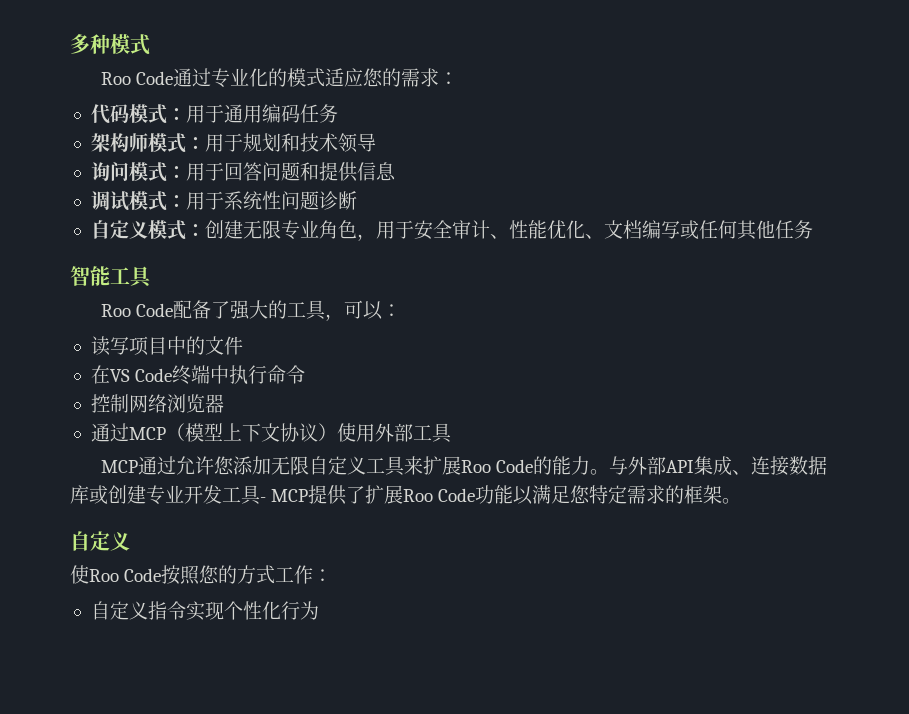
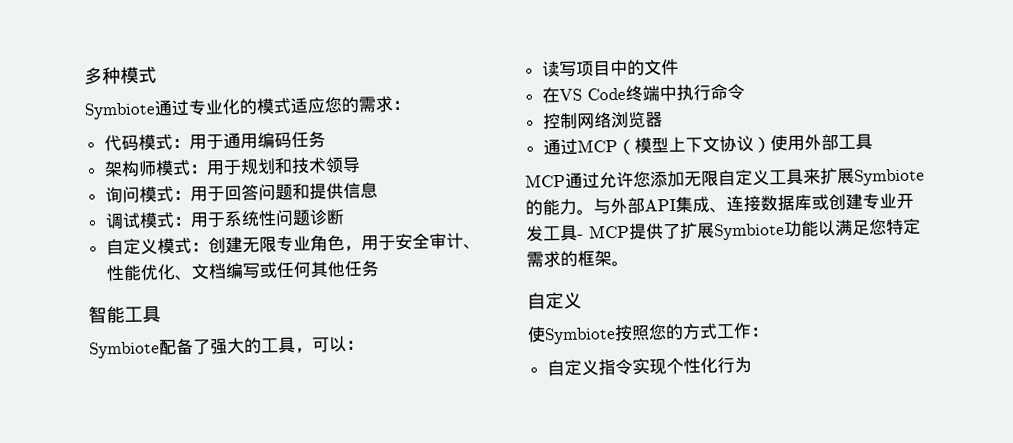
[101,71,174,85] Roo Code -> [84,102,156,120] Symbiote
[101,303,174,317] Roo Code -> [89,341,160,359] Symbiote
[461,459,534,473] Roo Code -> [854,168,925,186] Symbiote
[403,488,476,502] Roo Code -> [714,223,785,241] Symbiote
[89,568,162,582] Roo Code -> [544,327,616,345] Symbiote

